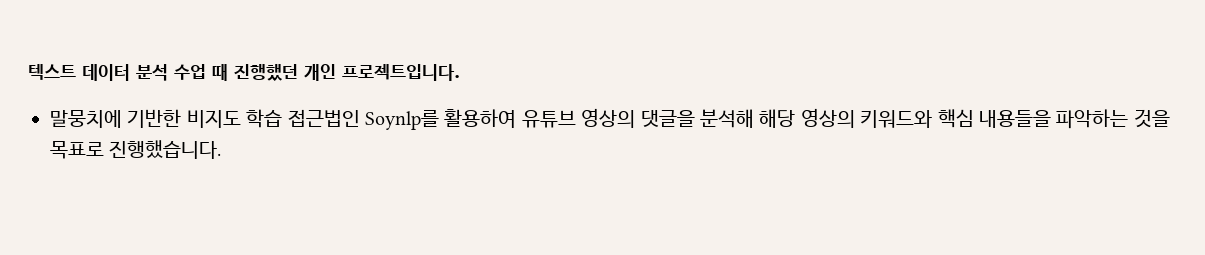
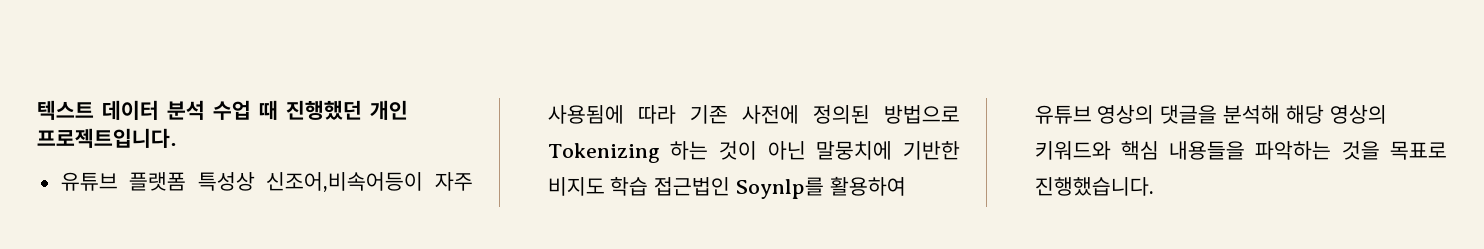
(460, 72) none -> [60,172,473,192] [547,105,960,124] [547,141,806,163] 유튜브 플랫폼 특성상 신조어,비속어등이 자주 사용됨에 따라 기존 사전에 정의된 방법으로 Tokenizing 하는 것이 아닌

